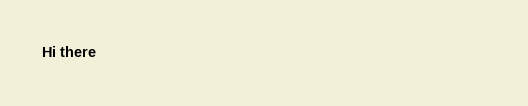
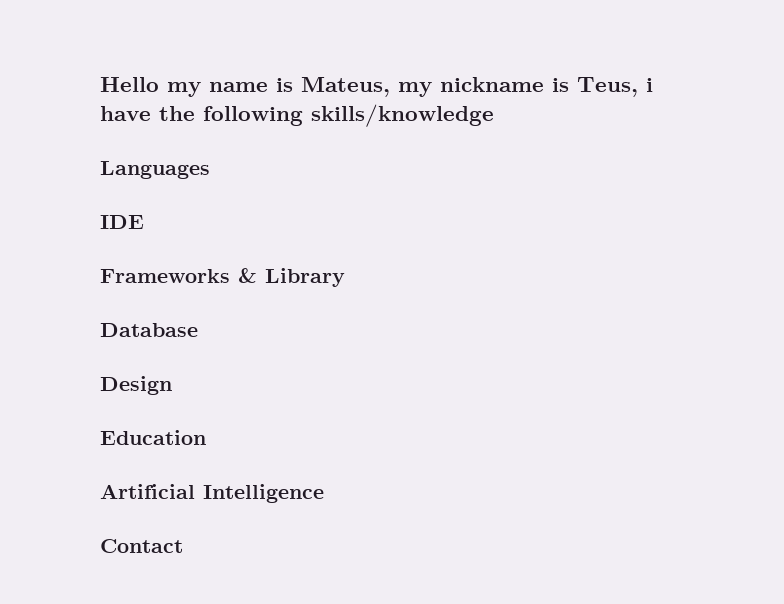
[42,46,96,57] Hi there -> [100,77,653,97] [100,104,494,127] [100,161,210,179] [100,215,144,229] [100,268,345,287] [100,323,198,337] [100,376,172,395] [100,430,206,445] [100,484,324,503] [100,539,183,553] Hello my name is Mateus, my nickname is Teus, i have the following skills/knowledge // Languages // IDE // Frameworks & Library // Database // Design // Education // Artificial Intelligence // Contact

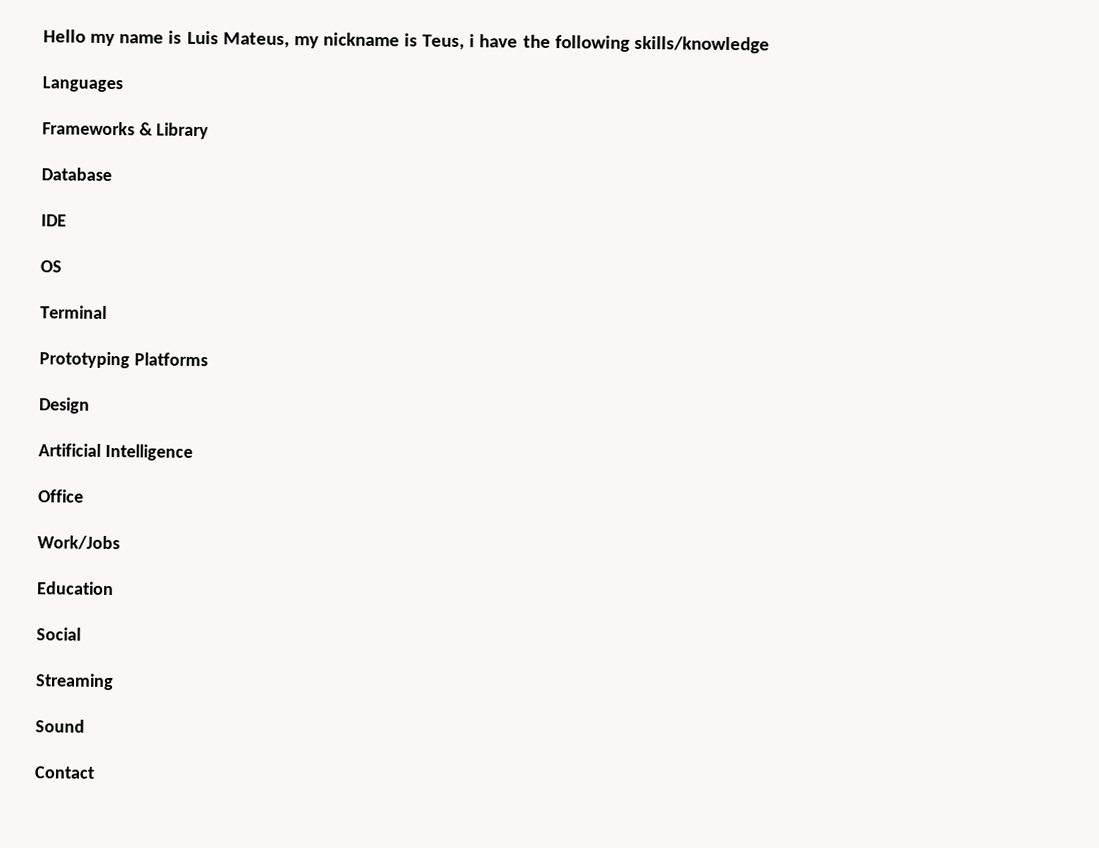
(293, 85) none -> [186,30,219,45] Luis
[100,215,144,229] // IDE -> (123, 84) none
(198, 330) none -> [41,214,67,227] [40,260,62,273] [40,305,107,319] [39,351,208,369] // IDE // OS // Terminal // Prototyping Platforms
[100,430,206,445] // Education -> (90, 405) none
(324, 493) none -> [38,489,84,503] [37,535,120,551] [37,581,114,596] [36,627,81,641] [35,673,114,691] [35,719,85,733] // Office // Work/Jobs // Education // Social // Streaming // Sound

